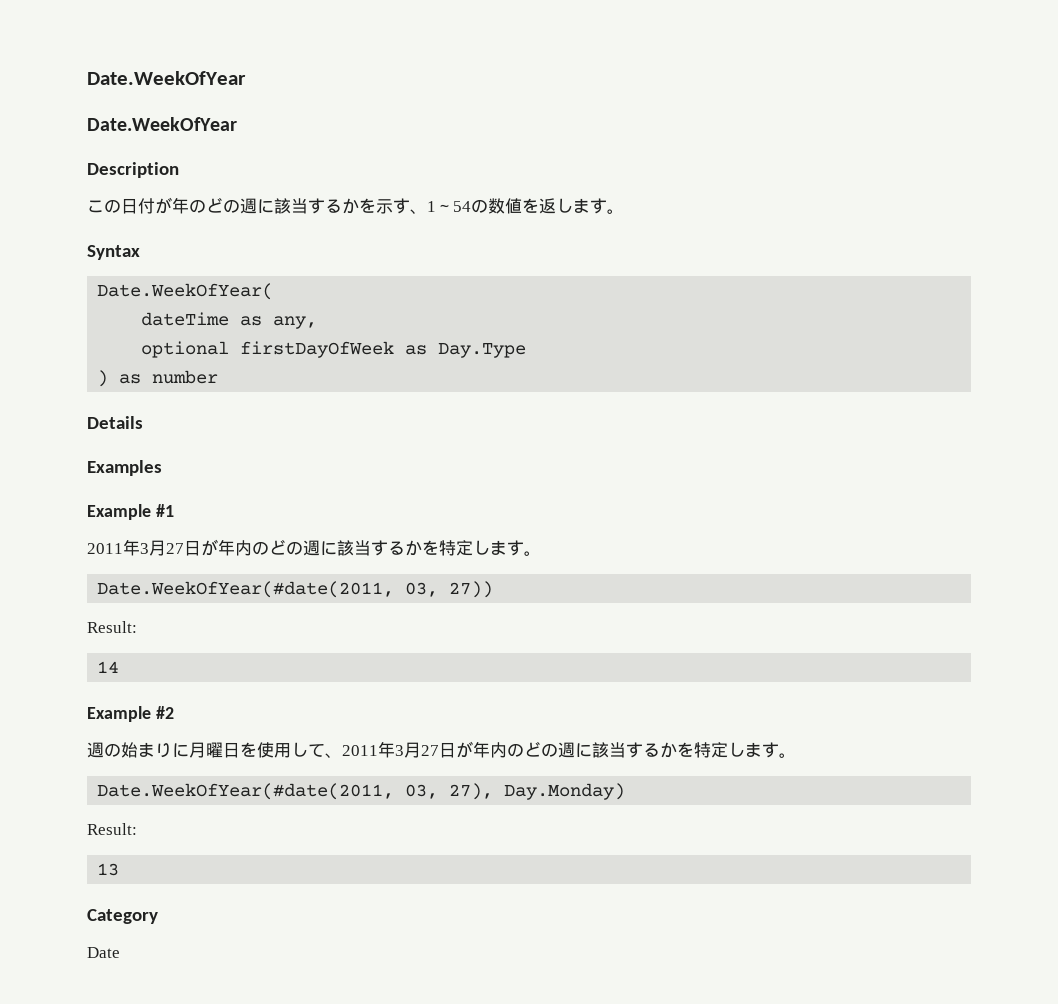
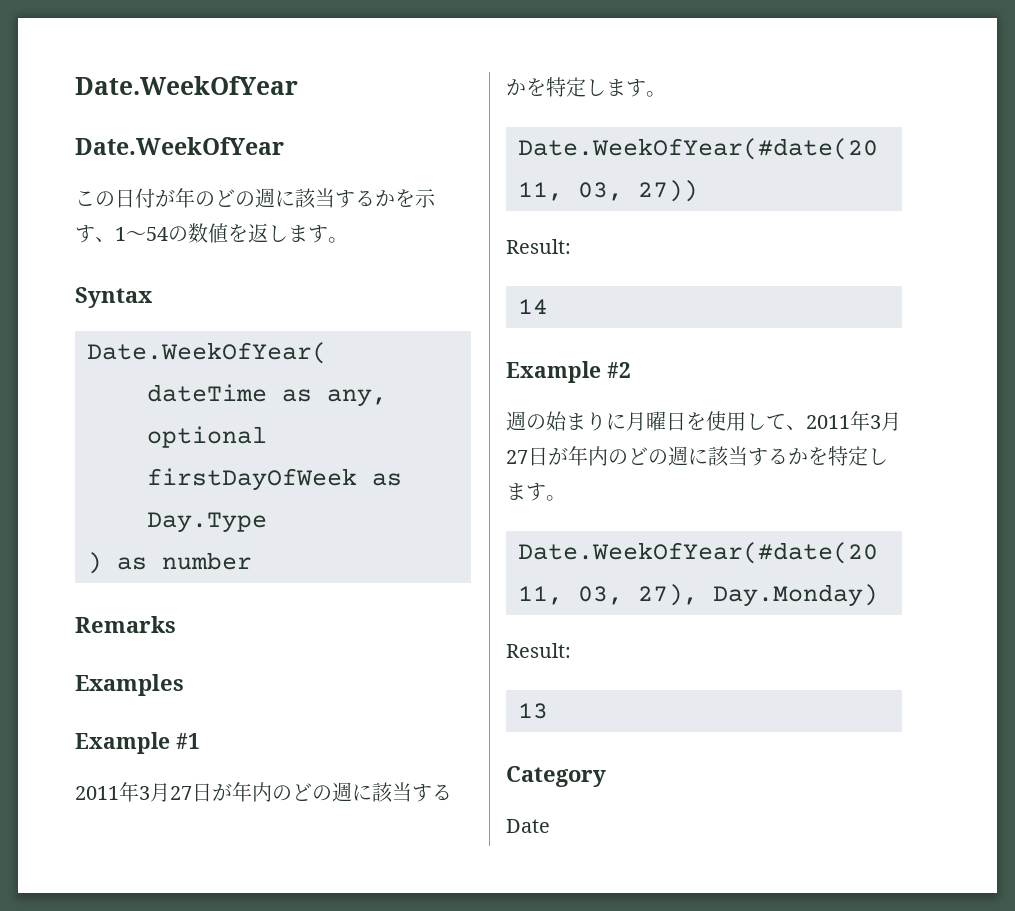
[87,162,179,178] // Description -> (284, 146) none
[87,416,143,429] Details -> [75,616,176,633] Remarks

